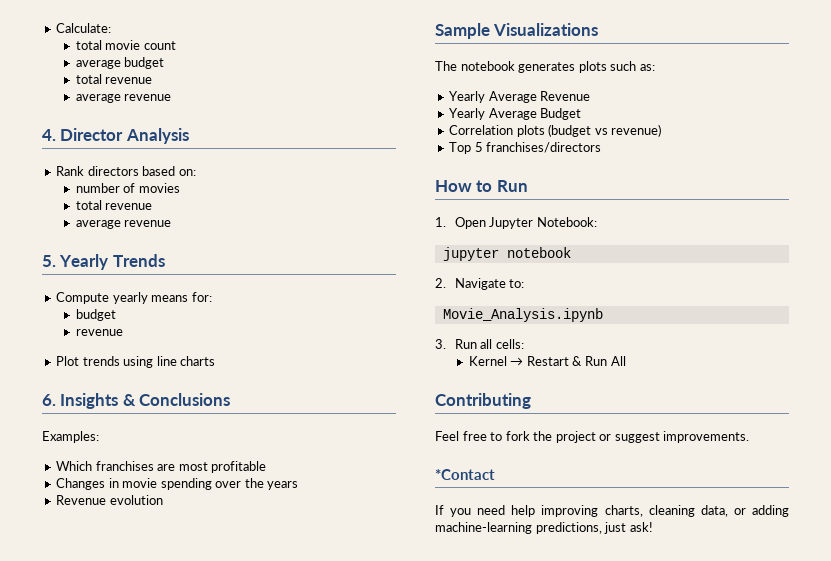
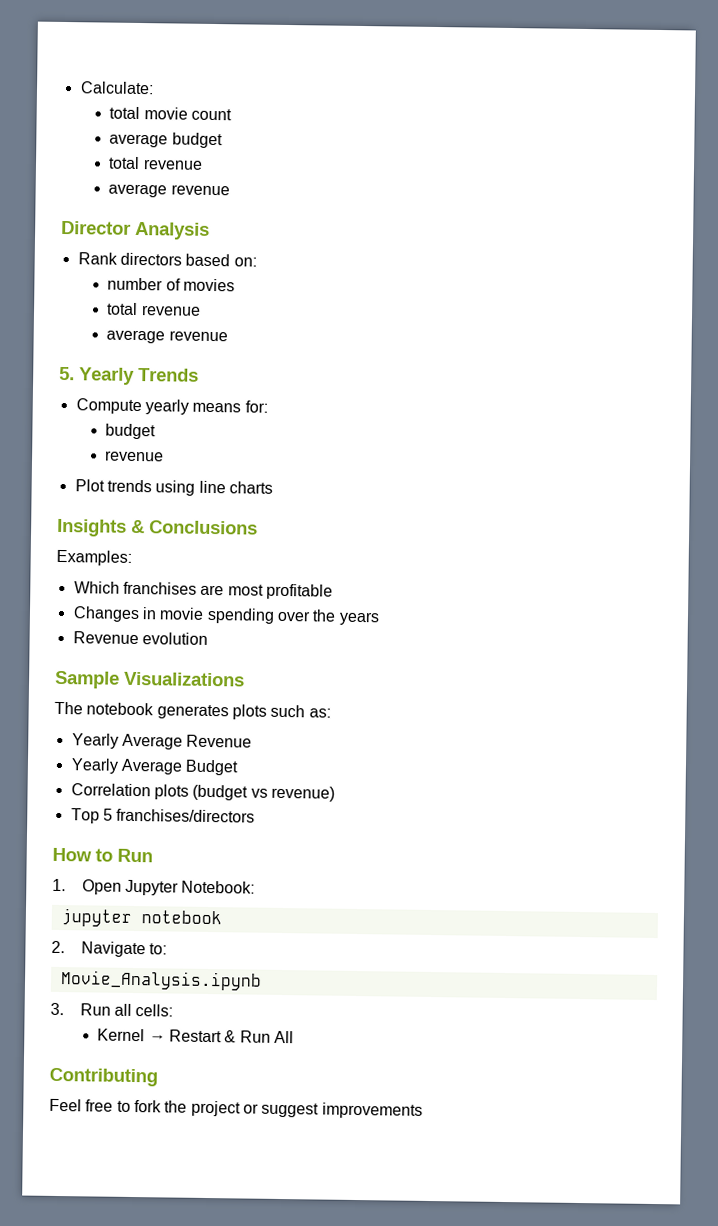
[42,129,56,141] 4. -> (230, 190) none
[42,394,56,406] 6. -> (273, 487) none
[663,431,750,443] [435,469,495,480] [435,505,789,517] [435,522,653,534] improvements. // *Contact // If you need help improving charts, cleaning data, or adding machine-learning predictions, just ask! -> [321,1102,423,1119] improvements

